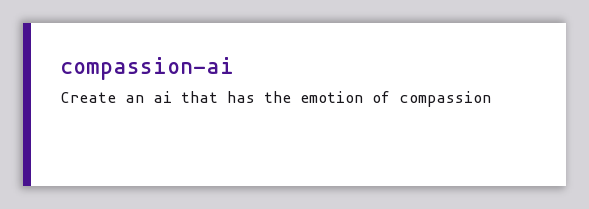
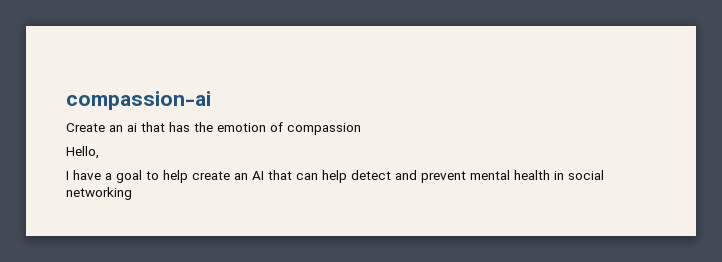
(491, 99) none -> [66,146,99,159] [66,170,604,183] [66,187,132,200] // Hello, // I have a goal to help create an AI that can help detect and prevent mental health in social networking

